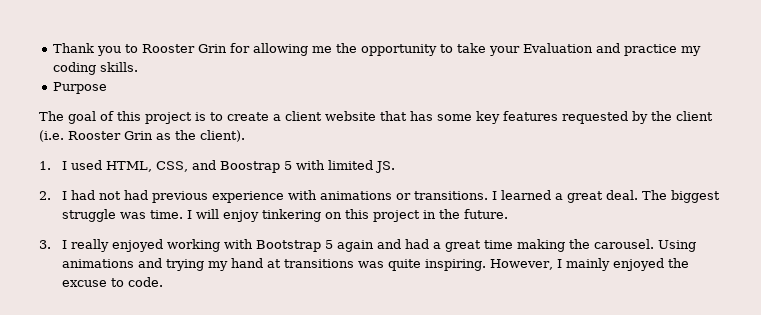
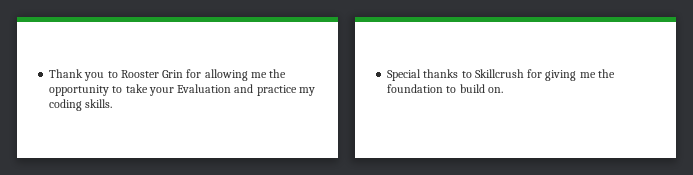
[52,82,107,94] [39,111,713,124] [39,130,245,142] [39,160,396,173] [39,190,721,203] [62,209,509,222] [39,239,697,252] [62,258,690,271] [62,277,164,287] Purpose // The goal of this project is to create a client website that has some key features requested by the client (i.e. Rooster Grin as the client). // 1. I used HTML, CSS, and Boostrap 5 with limited JS. // 2. I had not had previous experience with animations or transitions. I learned a great deal. The biggest struggle was time. I will enjoy tinkering on this project in the future. // 3. I really enjoyed working with Bootstrap 5 again and had a great time making the carousel. Using animations and trying my hand at transitions was quite inspiring. However, I mainly enjoyed the excuse to code. -> [387,69,615,81] [387,84,503,93] Special thanks to Skillcrush for giving me the foundation to build on.

